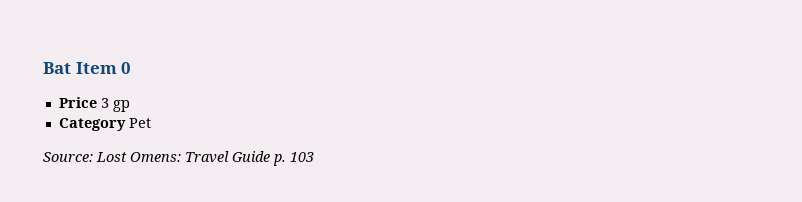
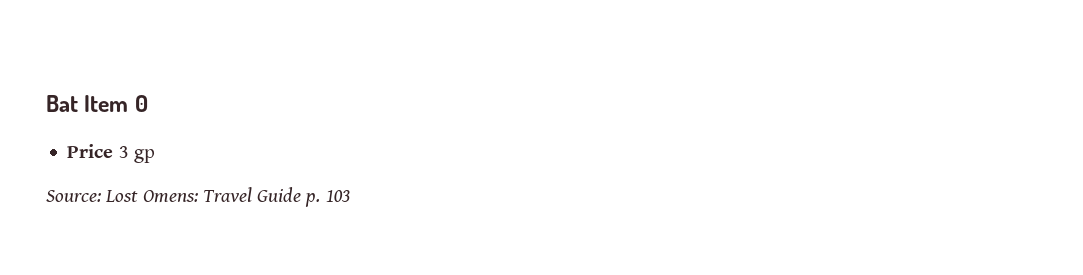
[58,118,151,131] // Category Pet -> (155, 156) none

